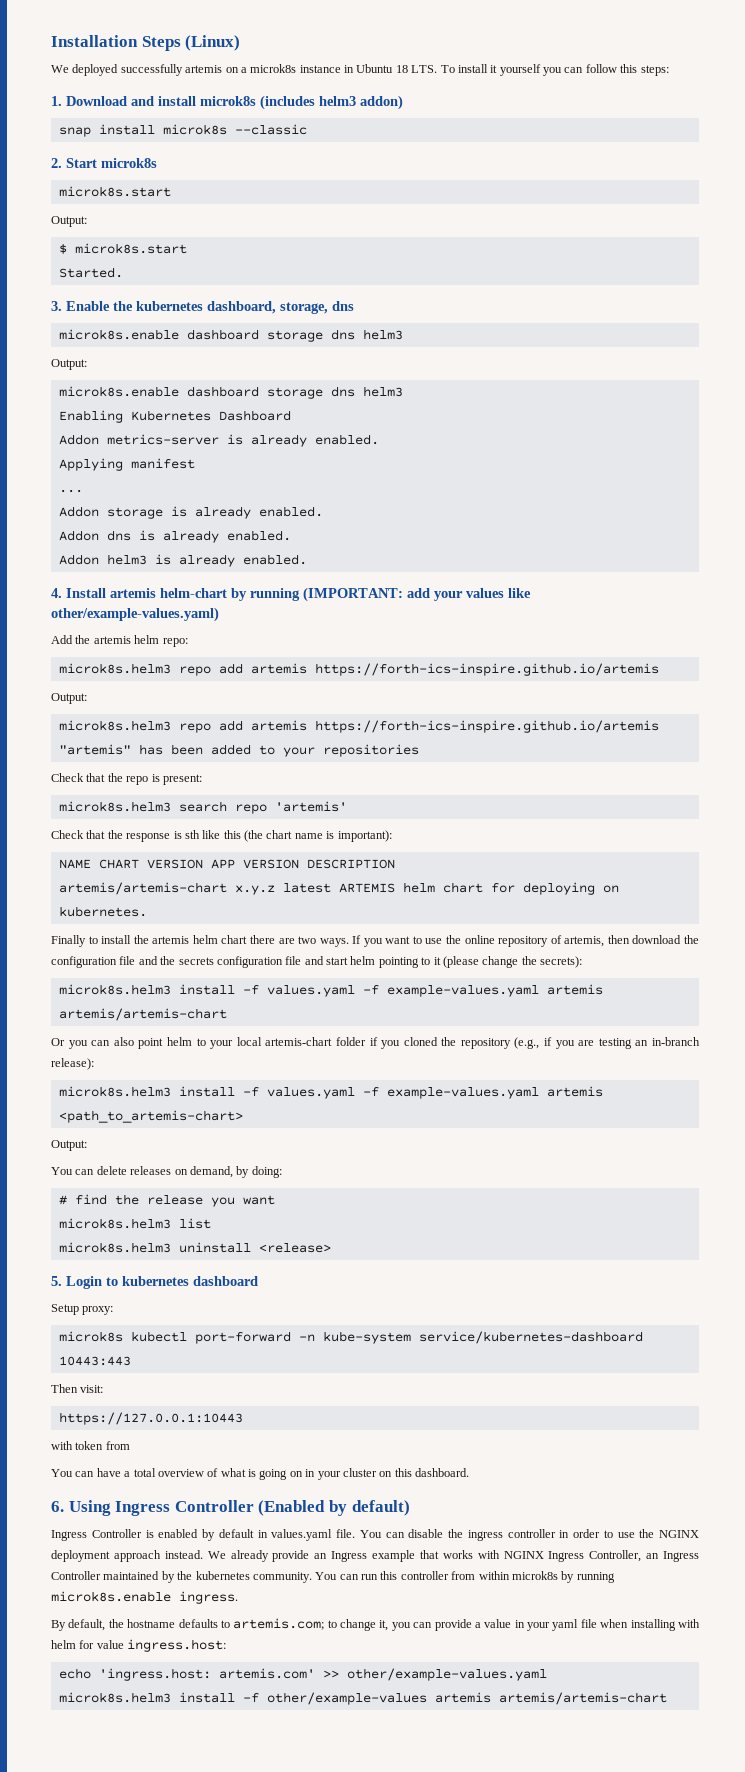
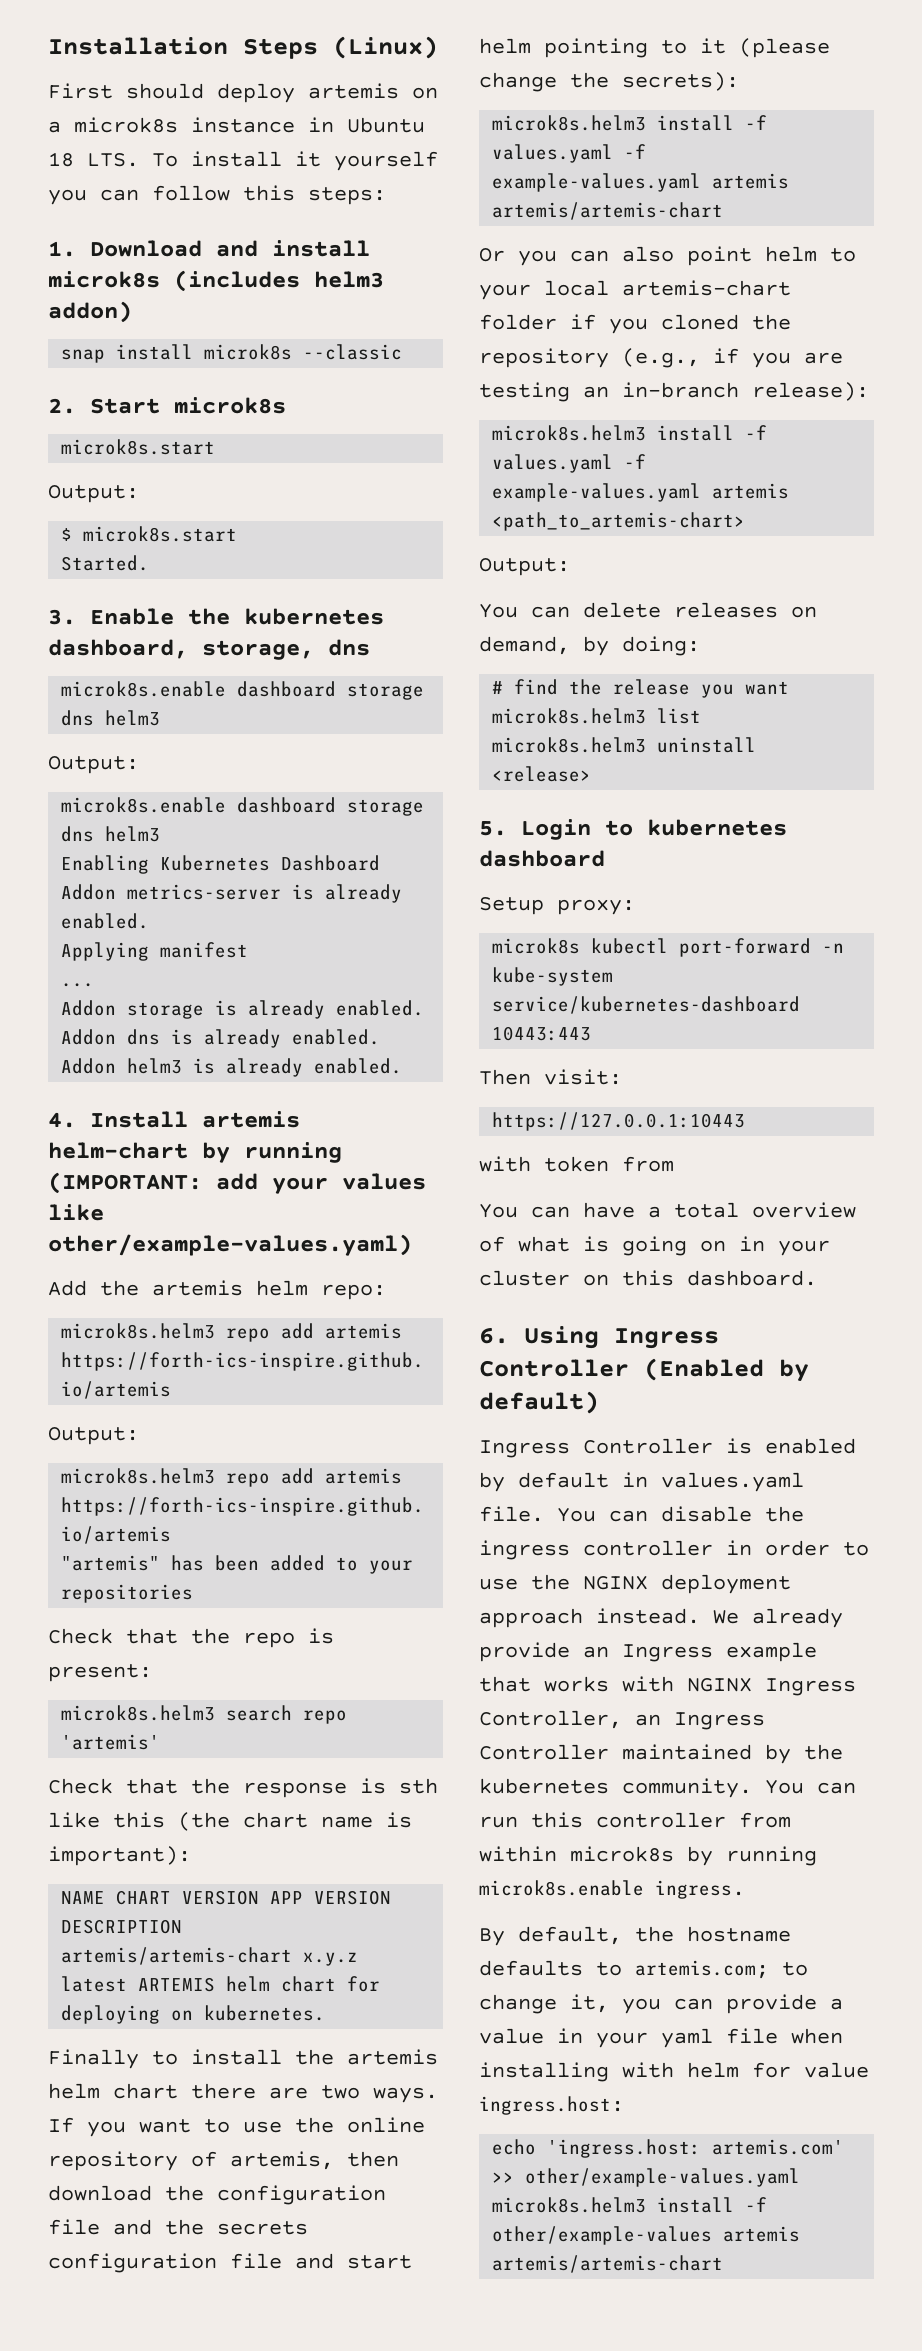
[51,64,183,76] We deployed successfully -> [48,83,295,103] First should deploy

